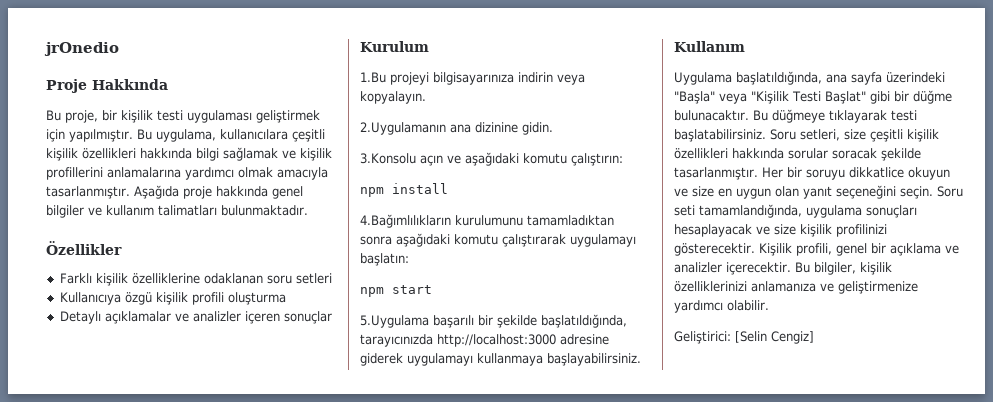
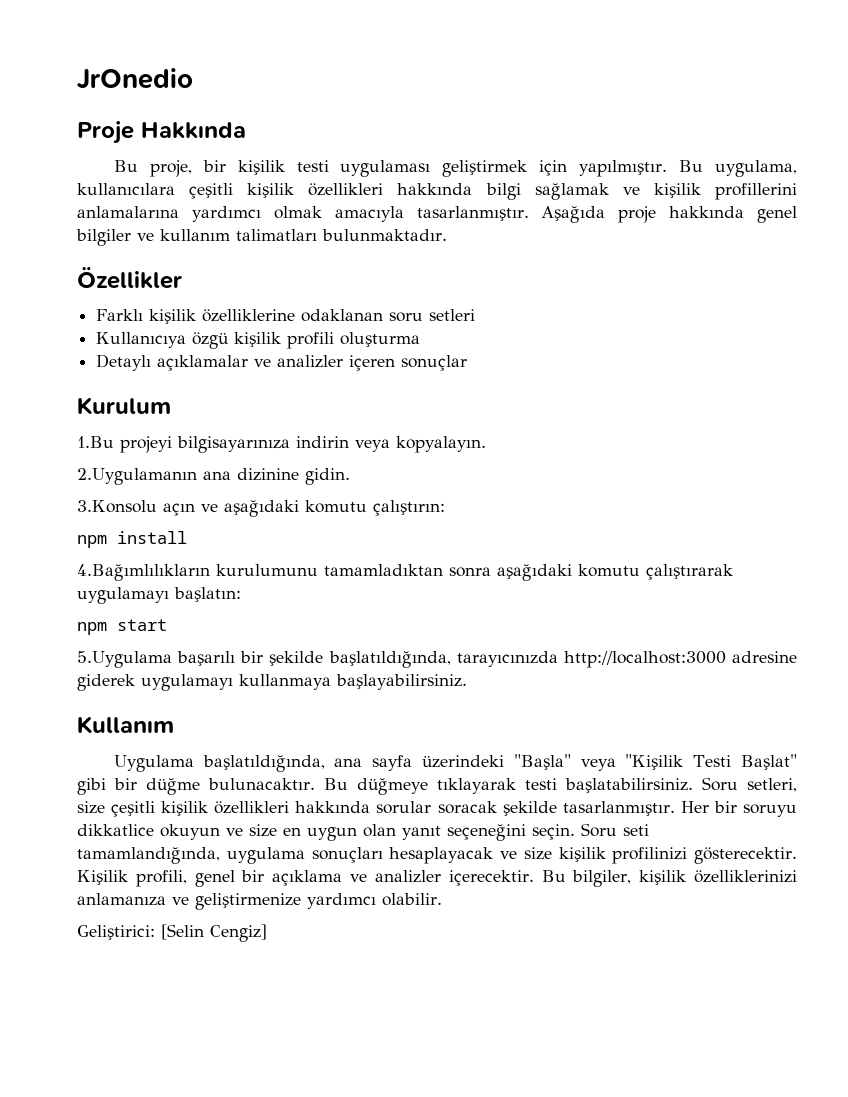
[44,42,119,56] jrOnedio -> [77,68,193,90] JrOnedio

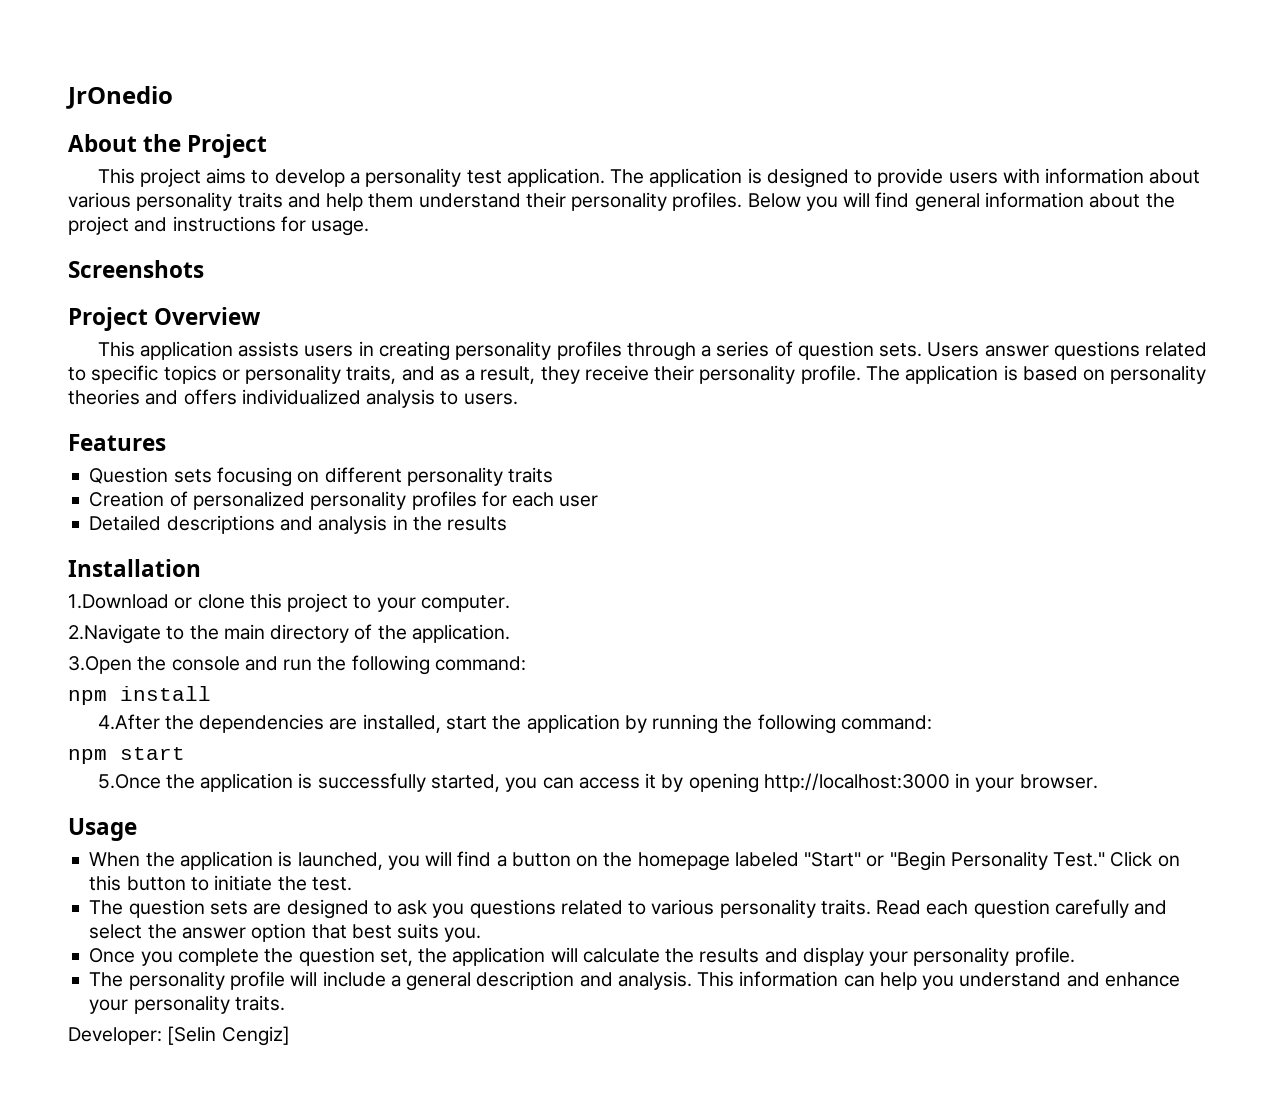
[77,121,246,144] [113,160,797,177] [77,183,797,200] [77,206,797,223] [76,229,447,246] [77,267,182,289] [96,309,476,324] [96,332,421,349] [96,354,468,371] [77,397,171,415] [77,436,486,453] [77,468,350,485] [77,500,445,517] [77,531,187,548] [77,564,733,581] [77,587,241,604] [77,619,167,635] [77,651,797,668] [77,674,467,691] [77,716,174,734] [113,754,797,772] [77,777,797,795] [77,801,797,817] [77,823,649,841] [77,847,798,864] [77,870,797,887] [77,893,442,910] [77,925,155,940] Proje Hakkında // Bu proje, bir kişilik testi uygulaması geliştirmek için yapılmıştır. Bu uygulama, kullanıcılara çeşitli kişilik özellikleri hakkında bilgi sağlamak ve kişilik profillerini anlamalarına yardımcı olmak amacıyla tasarlanmıştır. Aşağıda proje hakkında genel bilgiler ve kullanım talimatları bulunmaktadır. // Özellikler // Farklı kişilik özelliklerine odaklanan soru setleri // Kullanıcıya özgü kişilik profili oluşturma // Detaylı açıklamalar ve analizler içeren sonuçlar // Kurulum // 1.Bu projeyi bilgisayarınıza indirin veya kopyalayın. // 2.Uygulamanın ana dizinine gidin. // 3.Konsolu açın ve aşağıdaki komutu çalıştırın: // npm install // 4.Bağımlılıkların kurulumunu tamamladıktan sonra aşağıdaki komutu çalıştırarak uygulamayı başlatın: // npm start // 5.Uygulama başarılı bir şekilde başlatıldığında, tarayıcınızda http://localhost:3000 adresine giderek uygulamayı kullanmaya başlayabilirsiniz. // Kullanım // Uygulama başlatıldığında, ana sayfa üzerindeki "Başla" veya "Kişilik Testi Başlat" gibi bir düğme bulunacaktır. Bu düğmeye tıklayarak testi başlatabilirsiniz. Soru setleri, size çeşitli kişilik özellikleri hakkında sorular soracak şekilde tasarlanmıştır. Her bir soruyu dikkatlice okuyun ve size en uygun olan yanıt seçeneğini seçin. Soru seti tamamlandığında, uygulama sonuçları hesaplayacak ve size kişilik profilinizi gösterecektir. Kişilik profili, genel bir açıklama ve analizler içerecektir. Bu bilgiler, kişilik özelliklerinizi anlamanıza ve geliştirmenize yardımcı olabilir. // Geliştirici: -> [68,134,268,158] [97,168,1201,188] [68,192,1175,212] [68,216,370,236] [68,260,204,278] [68,307,262,331] [97,341,1208,361] [68,365,1207,384] [68,389,518,408] [68,434,166,451] [89,467,554,487] [89,491,599,510] [89,515,508,534] [68,559,201,577] [68,593,510,612] [68,624,510,644] [68,655,526,675] [68,686,211,705] [97,714,932,734] [68,747,185,764] [97,773,1098,793] [68,818,137,841] [89,851,1180,871] [89,875,352,891] [89,899,1168,919] [89,923,482,942] [89,947,1075,966] [89,971,1180,991] [89,995,285,1014] [68,1027,162,1045] About the Project // This project aims to develop a personality test application. The application is designed to provide users with information about various personality traits and help them understand their personality profiles. Below you will find general information about the project and instructions for usage. // Screenshots // Project Overview // This application assists users in creating personality profiles through a series of question sets. Users answer questions related to specific topics or personality traits, and as a result, they receive their personality profile. The application is based on personality theories and offers individualized analysis to users. // Features // Question sets focusing on different personality traits // Creation of personalized personality profiles for each user // Detailed descriptions and analysis in the results // Installation // 1.Download or clone this project to your computer. // 2.Navigate to the main directory of the application. // 3.Open the console and run the following command: // npm install // 4.After the dependencies are installed, start the application by running the following command: // npm start // 5.Once the application is successfully started, you can access it by opening http://localhost:3000 in your browser. // Usage // When the application is launched, you will find a button on the homepage labeled "Start" or "Begin Personality Test." Click on this button to initiate the test. // The question sets are designed to ask you questions related to various personality traits. Read each question carefully and select the answer option that best suits you. // Once you complete the question set, the application will calculate the results and display your personality profile. // The personality profile will include a general description and analysis. This information can help you understand and enhance your personality traits. // Developer:

